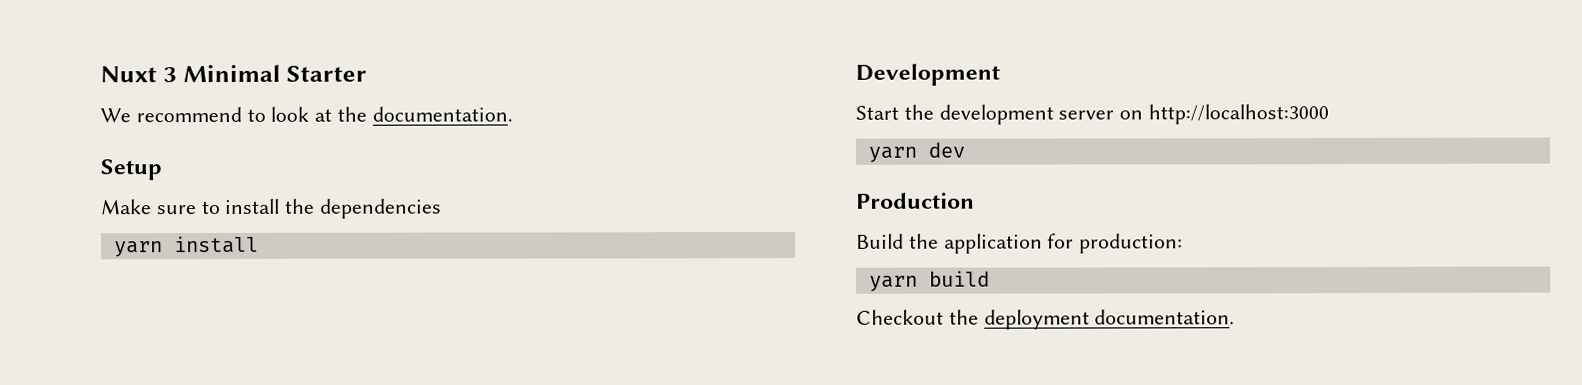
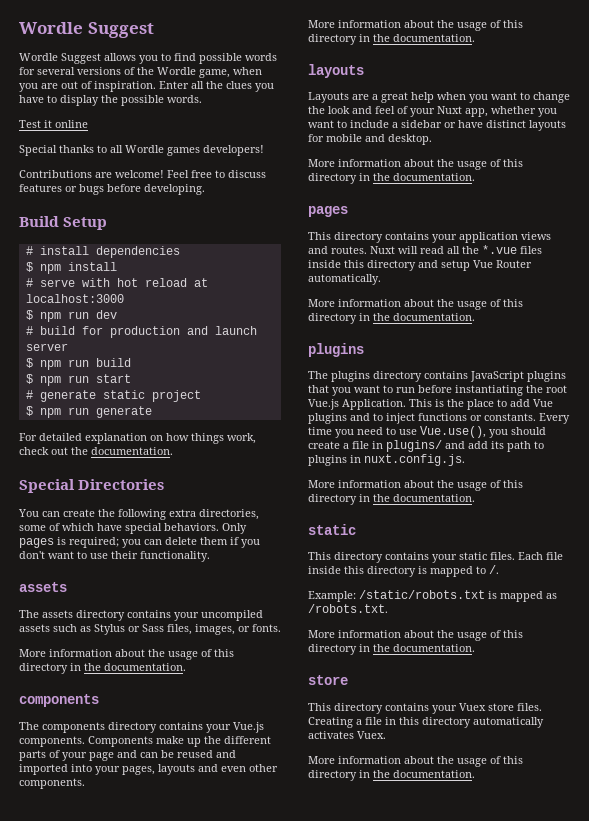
[100,64,368,83] [100,106,513,123] [100,159,162,181] [101,198,443,219] [113,235,259,258] [855,63,1000,86] [855,104,1330,125] [867,141,965,163] [856,192,975,209] [856,233,1184,254] [868,270,990,292] [856,309,1090,330] Nuxt 3 Minimal Starter // We recommend to look at the documentation. // Setup // Make sure to install the dependencies // yarn install // Development // Start the development server on http://localhost:3000 // yarn dev // Production // Build the application for production: // yarn build // Checkout the deployment -> [19,22,154,38] [19,53,277,64] [19,67,262,78] [19,81,274,92] [19,95,202,106] [19,120,88,128] [19,145,264,156] [19,170,266,178] [19,184,205,195] [19,216,108,230] [25,246,180,258] [25,262,117,274] [25,278,208,287] [25,294,124,303] [25,310,117,322] [25,326,257,338] [25,343,68,351] [25,358,131,370] [25,374,131,386] [25,390,201,402] [25,406,152,418] [19,433,256,444] [19,447,173,455] [19,479,165,493] [18,509,259,520] [19,523,247,534] [19,537,260,548] [19,551,210,562] [19,582,67,592] [19,610,263,621] [19,624,281,635] [19,649,234,660] [19,663,186,674] [19,694,99,707] [19,722,264,733] [19,736,271,747] [19,750,236,761] [19,764,278,775] [19,778,85,789] [308,20,523,31] [308,34,475,45] [308,64,364,78] [308,92,570,103] [308,106,557,117] [308,120,566,131] [308,134,432,145] [308,159,523,170] [308,173,475,184] [308,206,348,217] [308,232,551,243] [308,245,542,254] [308,260,532,271] [308,274,381,285] [308,299,523,310] [308,313,475,324] [308,343,364,357] [308,371,566,382] [308,385,567,396] [308,399,553,410] [308,413,570,424] [308,426,546,438] [308,440,544,452] [308,454,465,466] [308,480,523,491] [308,494,475,505] [308,524,356,535] [308,552,563,563] [308,565,499,577] [308,590,557,602] [308,604,388,613] [308,630,523,641] [308,644,475,655] [308,675,348,685] [308,703,542,714] [308,717,544,728] [308,731,386,739] [308,756,523,767] [308,770,390,781] Wordle Suggest // Wordle Suggest allows you to find possible words for several versions of the Wordle game, when you are out of inspiration. Enter all the clues you have to display the possible words. // Test it online // Special thanks to all Wordle games developers! // Contributions are welcome! Feel free to discuss features or bugs before developing. // Build Setup // # install dependencies // $ npm install // # serve with hot reload at localhost:3000 // $ npm run dev // # build for production and launch server // $ npm run build // $ npm run start // # generate static project // $ npm run generate // For detailed explanation on how things work, check out the documentation. // Special Directories // You can create the following extra directories, some of which have special behaviors. Only pages is required; you can delete them if you don't want to use their functionality. // assets // The assets directory contains your uncompiled assets such as Stylus or Sass files, images, or fonts. // More information about the usage of this directory in the documentation. // components // The components directory contains your Vue.js components. Components make up the different parts of your page and can be reused and imported into your pages, layouts and even other components. // More information about the usage of this directory in the documentation. // layouts // Layouts are a great help when you want to change the look and feel of your Nuxt app, whether you want to include a sidebar or have distinct layouts for mobile and desktop. // More information about the usage of this directory in the documentation. // pages // This directory contains your application views and routes. Nuxt will read all the *.vue files inside this directory and setup Vue Router automatically. // More information about the usage of this directory in the documentation. // plugins // The plugins directory contains JavaScript plugins that you want to run before instantiating the root Vue.js Application. This is the place to add Vue plugins and to inject functions or constants. Every time you need to use Vue.use(), you should create a file in plugins/ and add its path to plugins in nuxt.config.js. // More information about the usage of this directory in the documentation. // static // This directory contains your static files. Each file inside this directory is mapped to /. // Example: /static/robots.txt is mapped as /robots.txt. // More information about the usage of this directory in the documentation. // store // This directory contains your Vuex store files. Creating a file in this directory automatically activates Vuex. // More information about the usage of this directory in the

